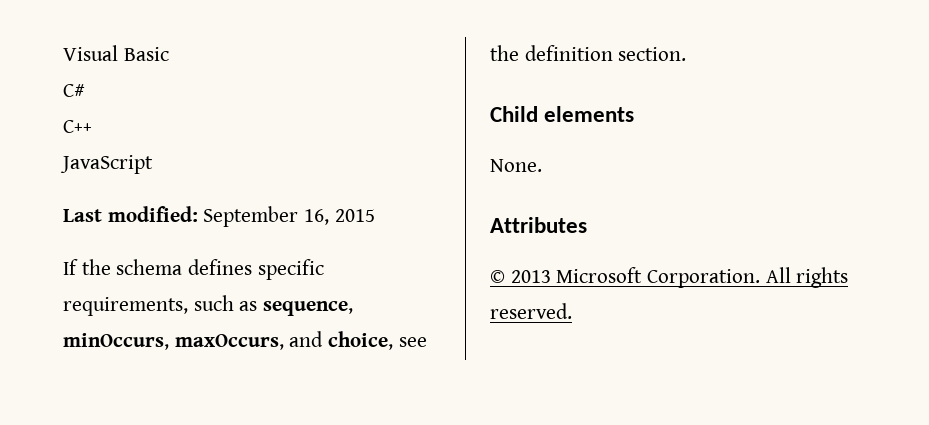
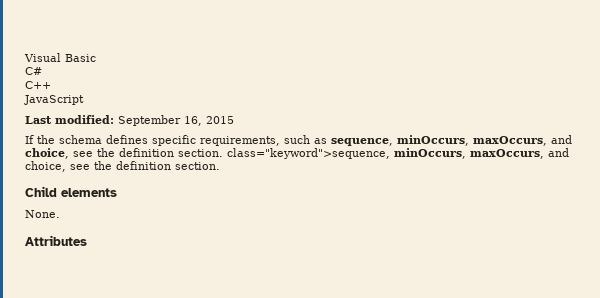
[490,106,635,122] [490,159,542,172] [490,217,587,233] [490,267,849,288] [490,303,572,319] // Child elements // None. // Attributes // © 2013 Microsoft Corporation. All rights reserved. -> [227,148,569,159] [25,161,220,172] [25,186,117,197] [25,210,60,218] [25,235,87,246] class="keyword">sequence, minOccurs, maxOccurs, and choice, see the definition section. // Child elements // None. // Attributes

